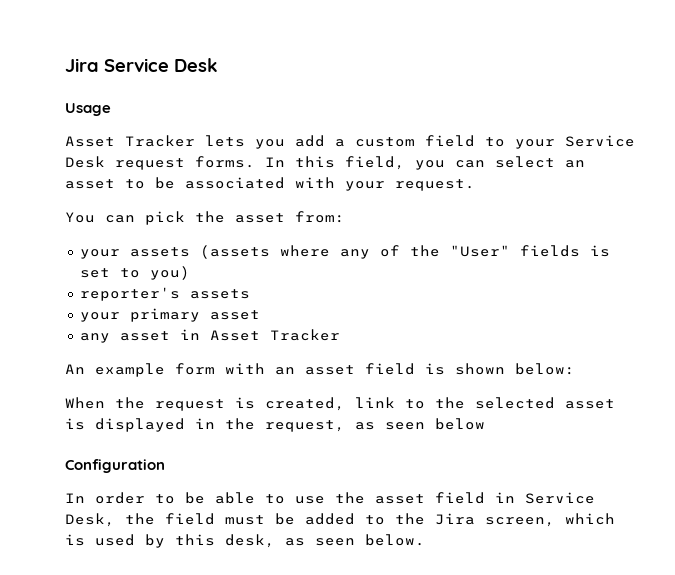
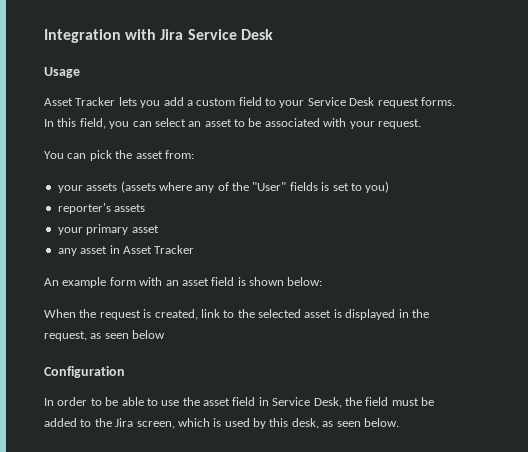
(65, 65) none -> [44,29,157,43] Integration with

